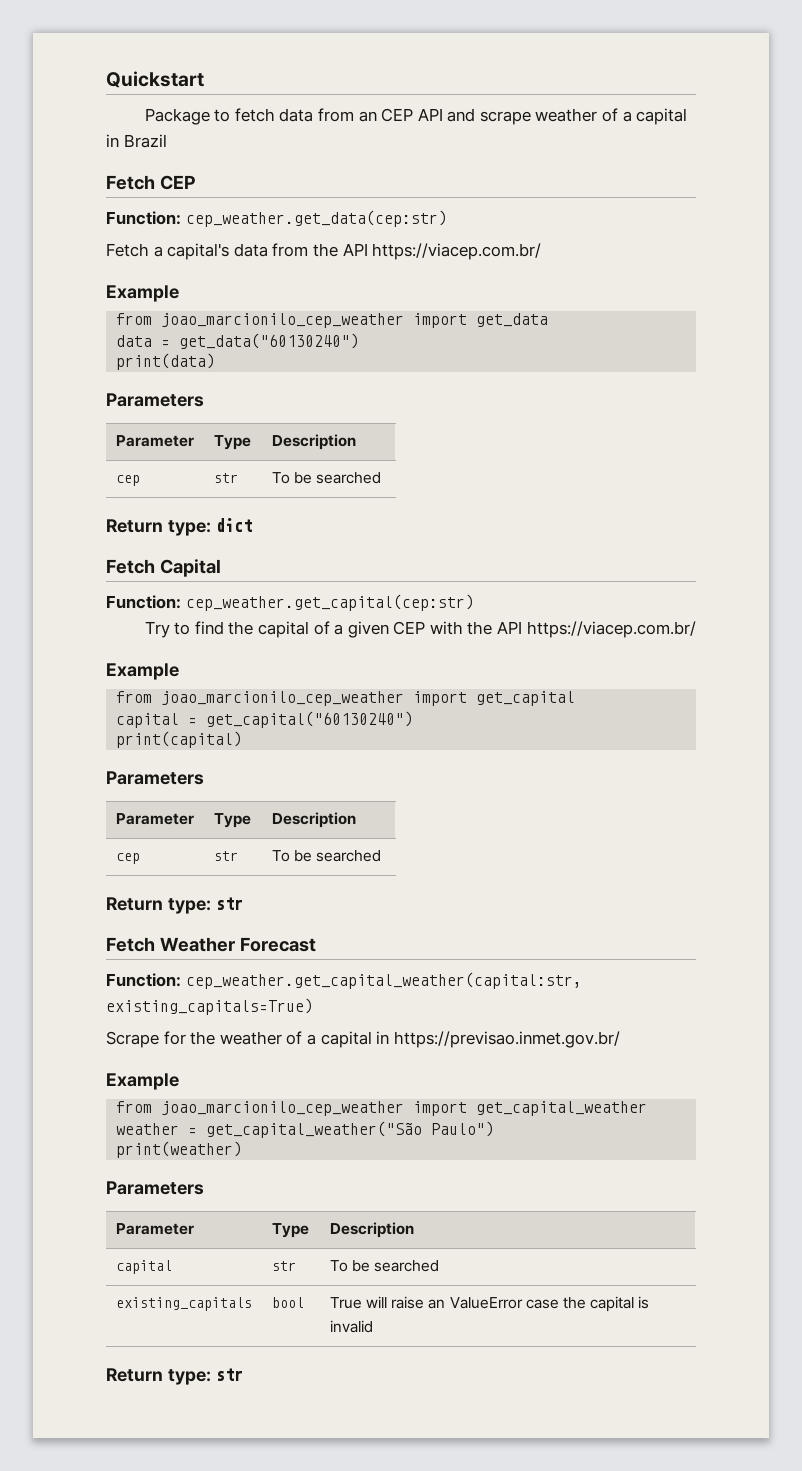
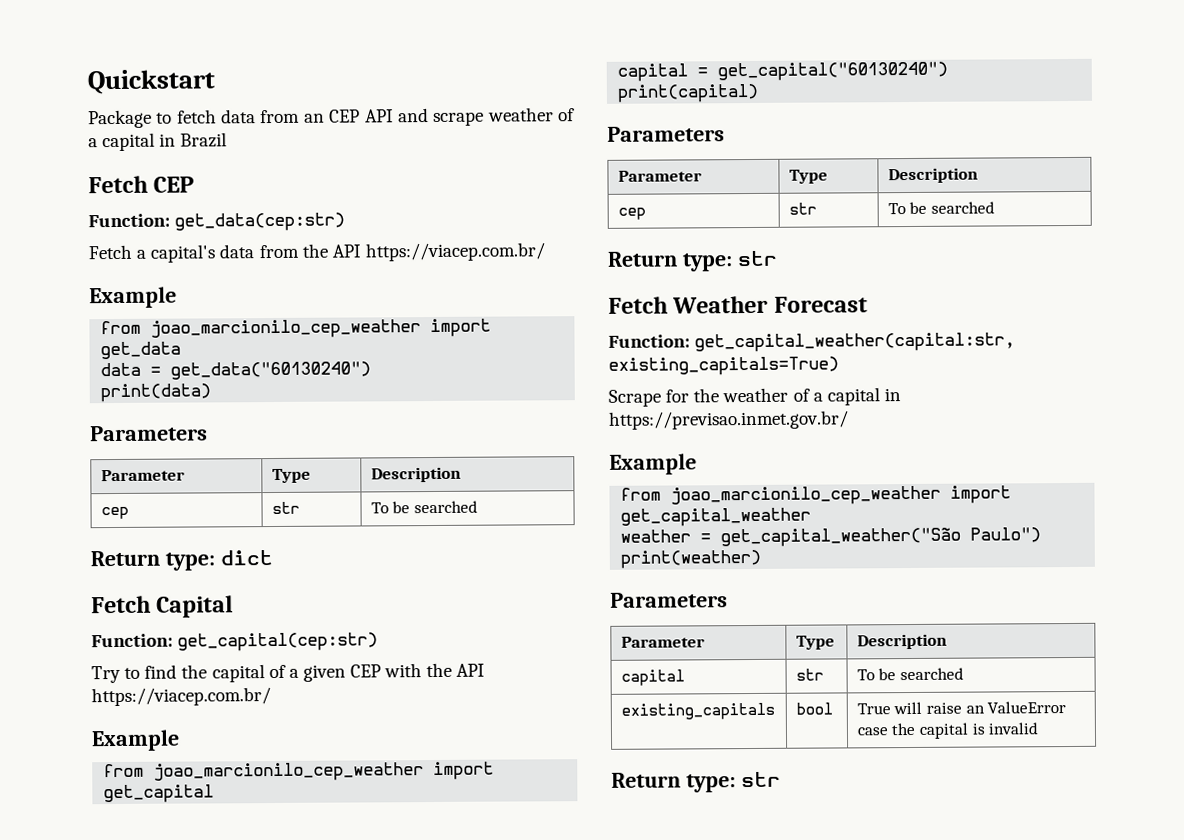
[185,210,447,227] cep_weather.get_data(cep:str) -> [174,212,346,232] get_data(cep:str)
[185,594,474,611] cep_weather.get_capital(cep:str) -> [177,632,379,652] get_capital(cep:str)
[185,972,582,989] cep_weather.get_capital_weather(capital:str, -> [694,332,1016,353] get_capital_weather(capital:str,

